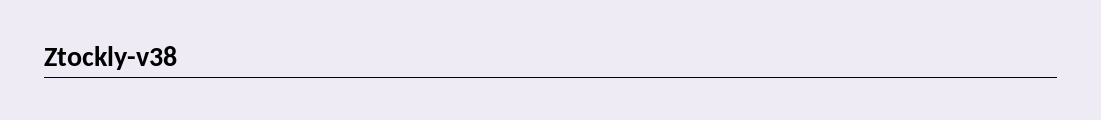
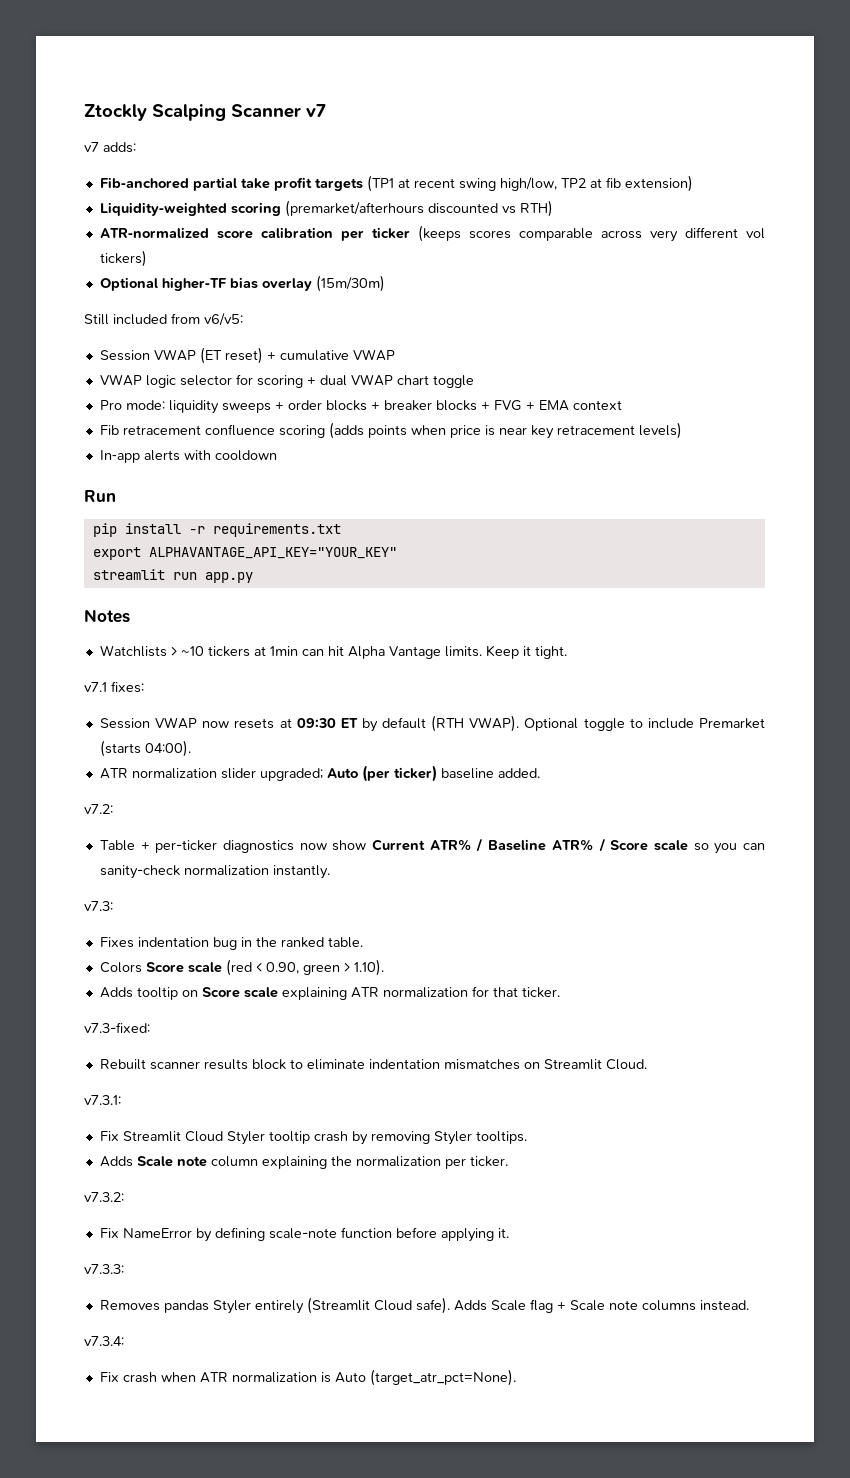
[44,46,177,70] Ztockly-v38 -> [84,104,326,121] [84,142,136,153] [99,175,693,192] [99,200,553,217] [99,225,765,242] [99,250,147,267] [99,275,385,292] [84,313,243,326] [99,347,395,364] [99,374,474,388] [99,400,622,414] [99,422,682,439] [99,450,277,463] [84,490,116,502] [92,523,341,537] [92,547,397,560] [92,569,253,583] [84,609,130,623] [99,645,567,659] [84,681,144,693] [99,715,765,732] [99,740,191,757] [99,765,540,782] [84,804,113,814] [99,838,765,854] [99,865,330,879] [84,901,113,911] [99,937,363,950] [99,959,384,976] [99,986,560,1000] [84,1022,150,1033] [99,1059,647,1070] [84,1095,121,1105] [99,1131,527,1145] [99,1156,508,1169] [84,1192,124,1202] [99,1227,509,1242] [84,1264,124,1274] [99,1297,749,1314] [84,1336,124,1346] [99,1369,516,1386] Ztockly Scalping Scanner v7 // v7 adds: // Fib‑anchored partial take profit targets (TP1 at recent swing high/low, TP2 at fib extension) // Liquidity‑weighted scoring (premarket/afterhours discounted vs RTH) // ATR‑normalized score calibration per ticker (keeps scores comparable across very different vol tickers) // Optional higher‑TF bias overlay (15m/30m) // Still included from v6/v5: // Session VWAP (ET reset) + cumulative VWAP // VWAP logic selector for scoring + dual VWAP chart toggle // Pro mode: liquidity sweeps + order blocks + breaker blocks + FVG + EMA context // Fib retracement confluence scoring (adds points when price is near key retracement levels) // In‑app alerts with cooldown // Run // pip install -r requirements.txt // export ALPHAVANTAGE_API_KEY="YOUR_KEY" // streamlit run app.py // Notes // Watchlists > ~10 tickers at 1min can hit Alpha Vantage limits. Keep it tight. // v7.1 fixes: // Session VWAP now resets at 09:30 ET by default (RTH VWAP). Optional toggle to include Premarket (starts 04:00). // ATR normalization slider upgraded; Auto (per ticker) baseline added. // v7.2: // Table + per-ticker diagnostics now show Current ATR% / Baseline ATR% / Score scale so you can sanity-check normalization instantly. // v7.3: // Fixes indentation bug in the ranked table. // Colors Score scale (red < 0.90, green > 1.10). // Adds tooltip on Score scale explaining ATR normalization for that ticker. // v7.3-fixed: // Rebuilt scanner results block to eliminate indentation mismatches on Streamlit Cloud. // v7.3.1: // Fix Streamlit Cloud Styler tooltip crash by removing Styler tooltips. // Adds Scale note column explaining the normalization per ticker. // v7.3.2: // Fix NameError by defining scale-note function before applying it. // v7.3.3: // Removes pandas Styler entirely (Streamlit Cloud safe). Adds Scale flag + Scale note columns instead. // v7.3.4: // Fix crash when ATR normalization is Auto (target_atr_pct=None).

